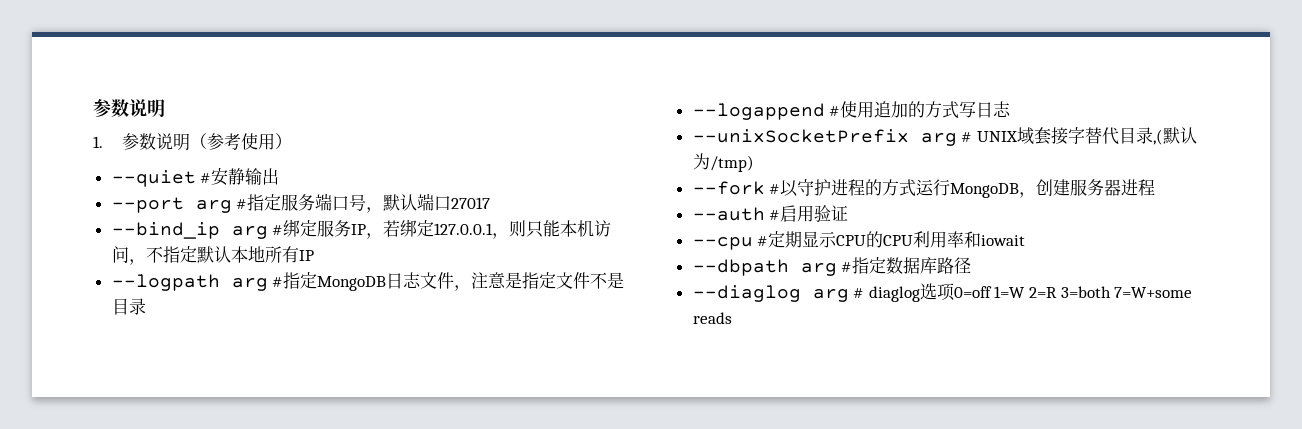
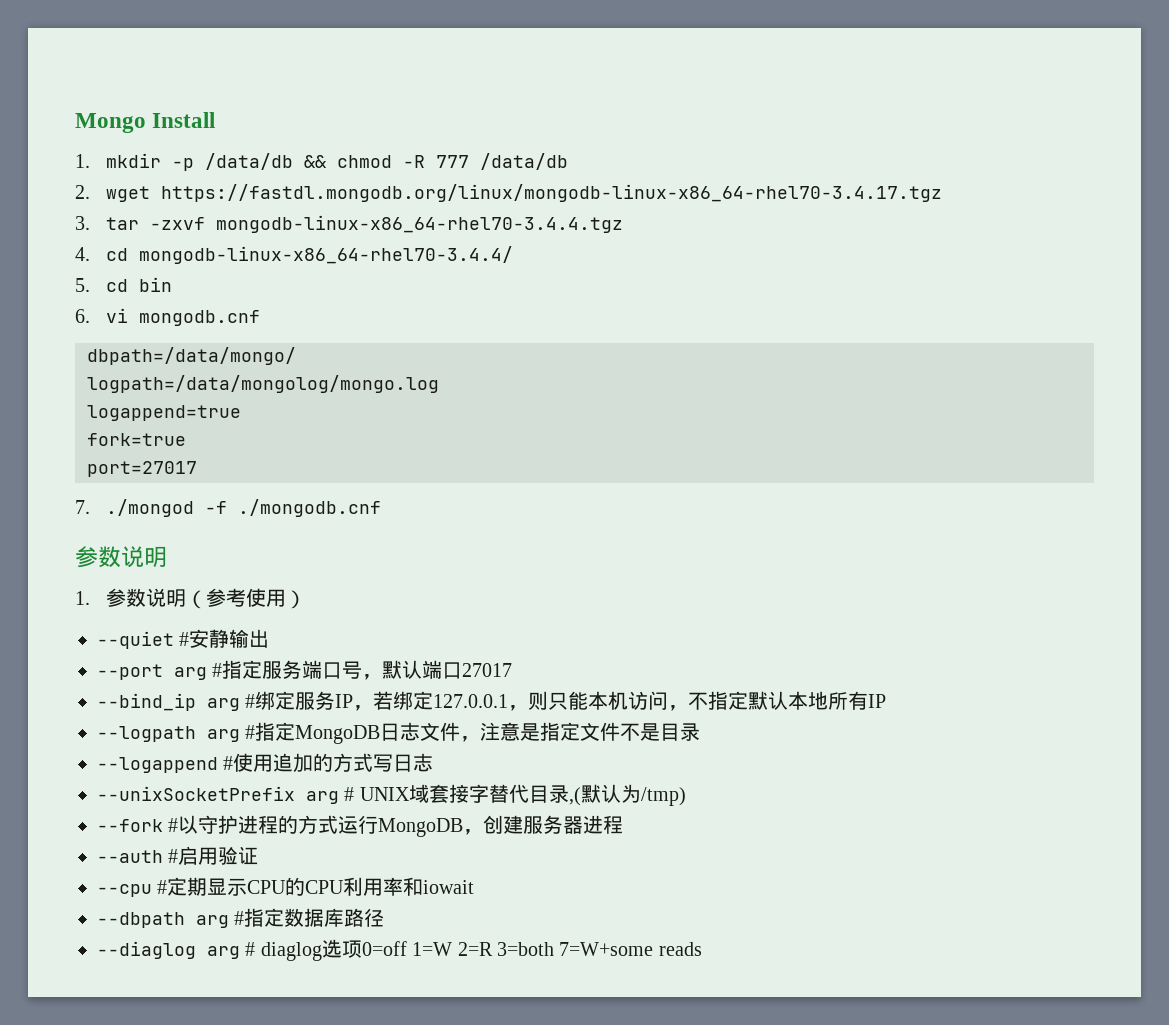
(93, 108) none -> [75,112,216,133] [75,153,569,171] [75,184,943,202] [75,215,624,233] [75,246,514,264] [75,277,173,292] [75,308,261,326] [87,347,296,365] [87,375,439,393] [87,405,241,421] [87,433,186,446] [87,461,197,477] [75,499,382,517] Mongo Install // 1. mkdir -p /data/db && chmod -R 777 /data/db // 2. wget https://fastdl.mongodb.org/linux/mongodb-linux-x86_64-rhel70-3.4.17.tgz // 3. tar -zxvf mongodb-linux-x86_64-rhel70-3.4.4.tgz // 4. cd mongodb-linux-x86_64-rhel70-3.4.4/ // 5. cd bin // 6. vi mongodb.cnf // dbpath=/data/mongo/ // logpath=/data/mongolog/mongo.log // logappend=true // fork=true // port=27017 // 7. ./mongod -f ./mongodb.cnf //

